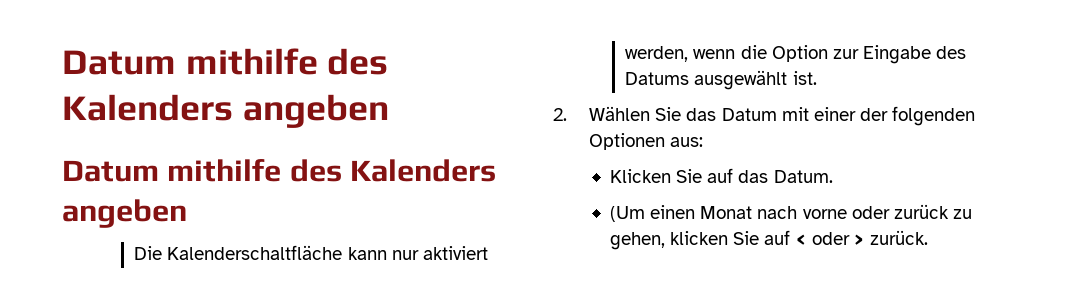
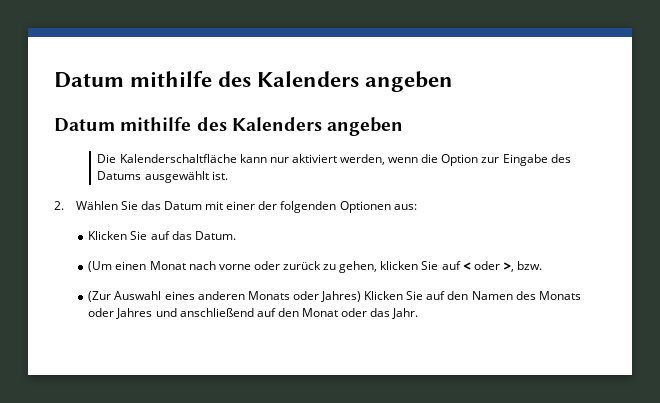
[853,230,928,245] > zurück. -> [502,261,542,272] [88,291,581,302] [88,308,419,319] >, bzw. // (Zur Auswahl eines anderen Monats oder Jahres) Klicken Sie auf den Namen des Monats oder Jahres und anschließend auf den Monat oder das Jahr.

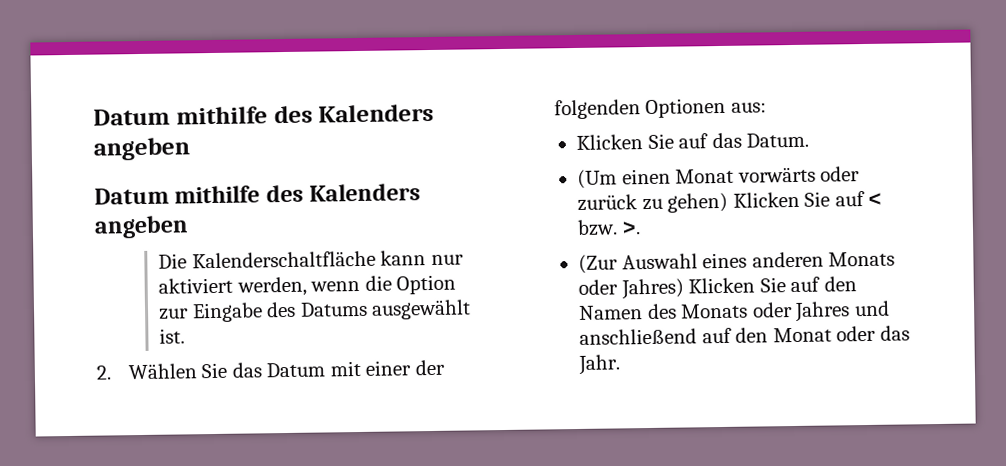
[188,261,251,270] nach vorne -> [737,166,816,183] vorwärts
[339,261,419,273] gehen, klicken -> [667,191,800,213] gehen) Klicken
[473,261,514,272] oder >, -> (883, 199) none
(542, 265) none -> [621,221,641,235] >.

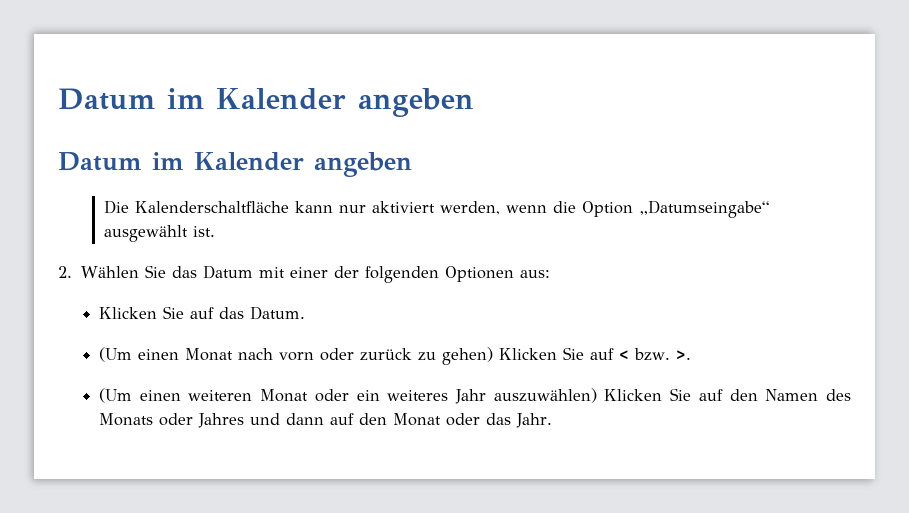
[93,103,435,126] Datum mithilfe des Kalenders -> [58,88,346,110] Datum im Kalender
[174,183,422,204] mithilfe des Kalenders -> [152,152,304,171] im Kalender
[159,301,368,323] zur Eingabe des Datums -> [638,200,770,218] „Datumseingabe“
[737,166,816,183] vorwärts -> [238,348,315,361] nach vorn
[578,251,896,274] [578,278,684,300] (Zur Auswahl eines anderen Monats oder Jahres) -> [99,388,597,404] (Um einen weiteren Monat oder ein weiteres Jahr auszuwählen)
[579,328,698,345] anschließend -> [286,413,325,425] dann

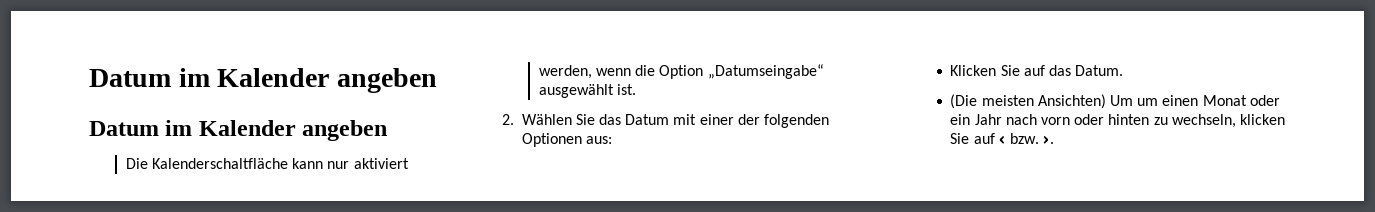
[99,347,558,365] (Um einen Monat nach vorn oder zurück zu gehen) Klicken -> [950,94,1280,109] [950,114,1285,128] (Die meisten Ansichten) Um um einen Monat oder ein Jahr nach vorn oder hinten zu wechseln, klicken
[99,388,851,404] [99,413,553,428] // (Um einen weiteren Monat oder ein weiteres Jahr auszuwählen) Klicken Sie auf den Namen des Monats oder Jahres und dann auf den Monat oder das Jahr. -> (1055, 139) none

